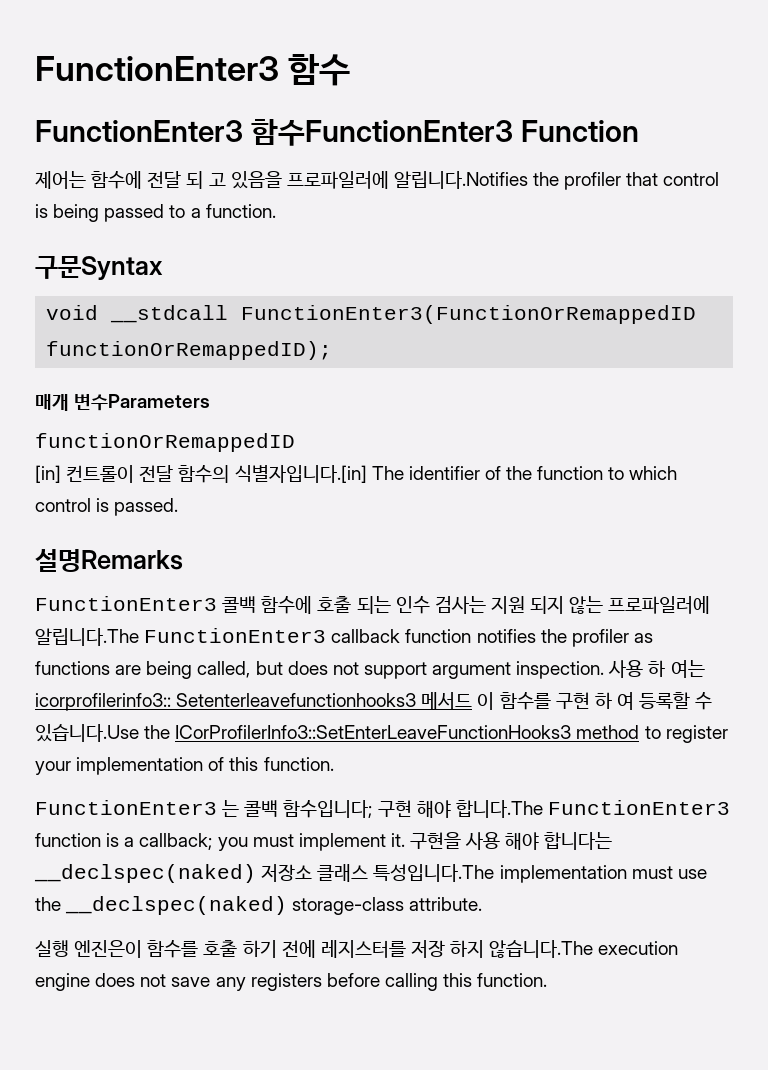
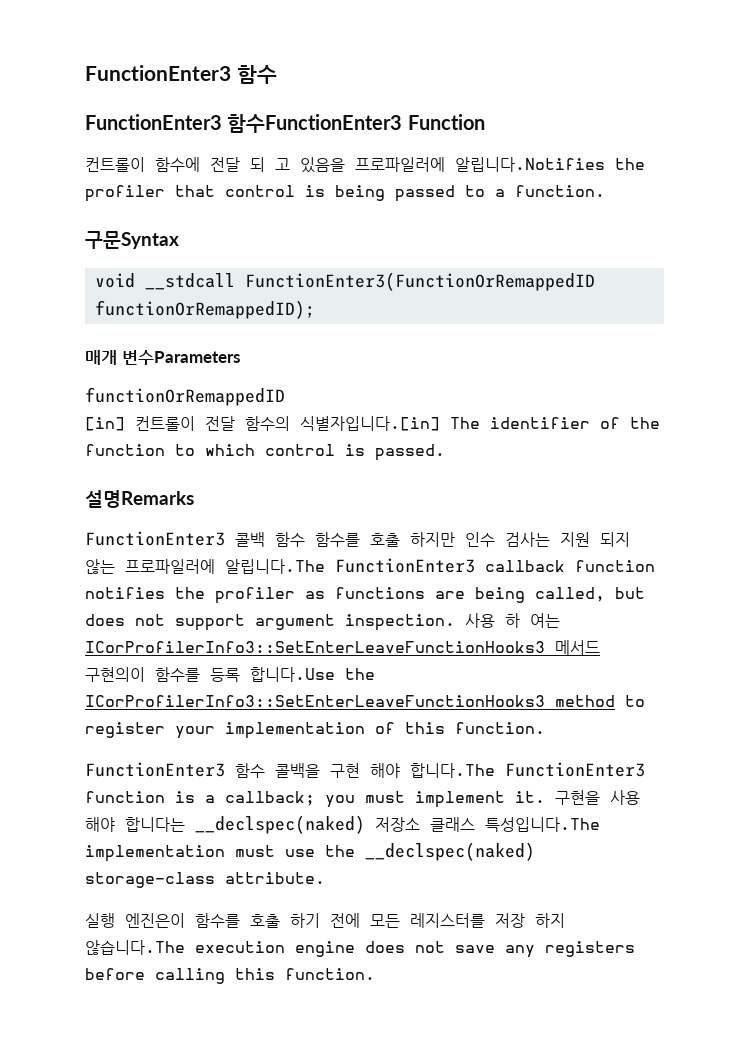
[35,171,86,189] 제어는 -> [85,157,145,172] 컨트롤이
[261,596,391,614] 함수에 호출 되는 -> [275,532,455,547] 함수 함수를 호출 하지만
[35,692,713,711] [35,724,139,742] icorprofilerinfo3:: Setenterleavefunctionhooks3 메서드 이 함수를 구현 하 여 등록할 수 있습니다.Use -> [85,640,600,655] [85,667,335,682] ICorProfilerInfo3::SetEnterLeaveFunctionHooks3 메서드 구현의이 함수를 등록 합니다.Use
[222,800,373,818] 는 콜백 함수입니다; -> [235,763,320,778] 함수 콜백을
(316, 949) none -> [370,914,400,928] 모든

